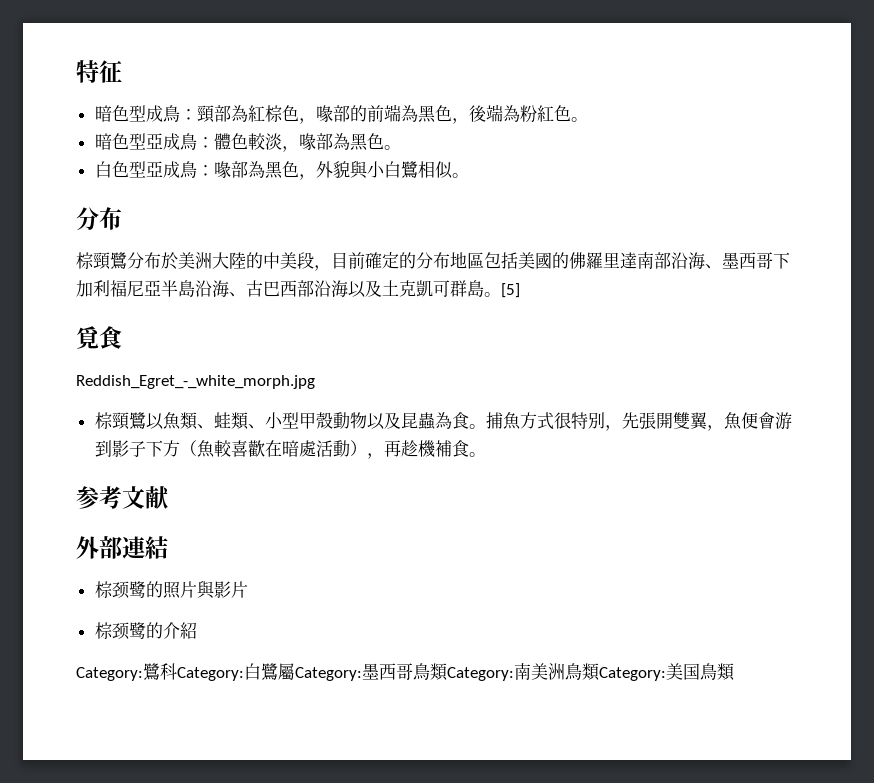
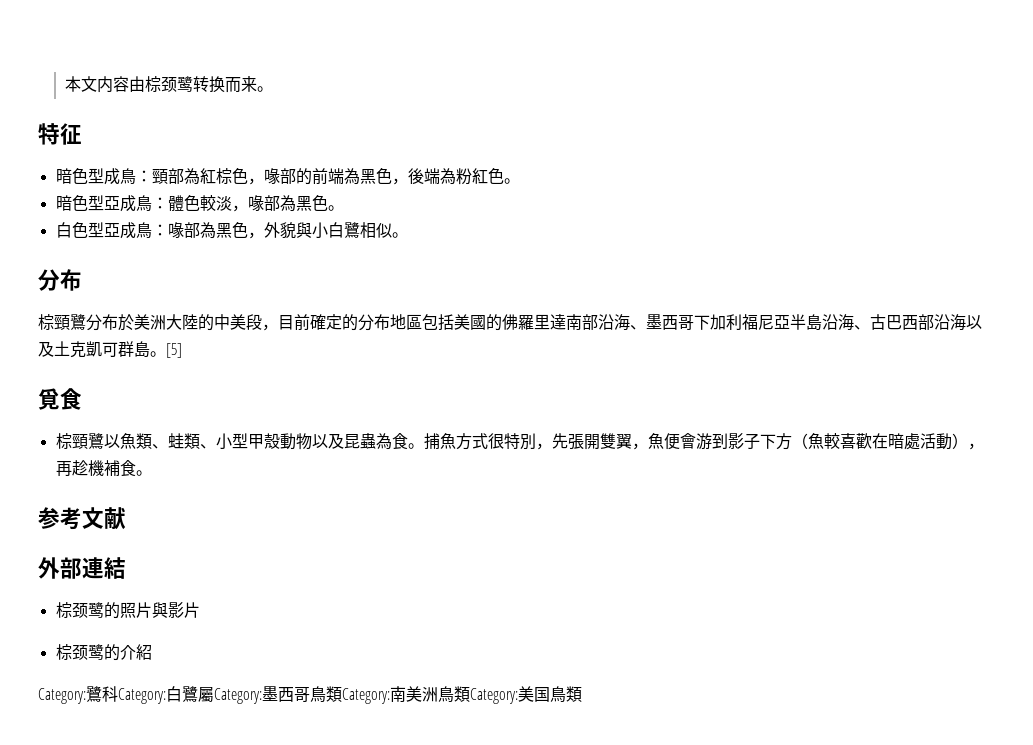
(76, 71) none -> [65,76,274,93] 本文内容由棕颈鹭转换而来。 //
[76,375,315,389] // Reddish_Egret_-_white_morph.jpg -> (82, 399) none

